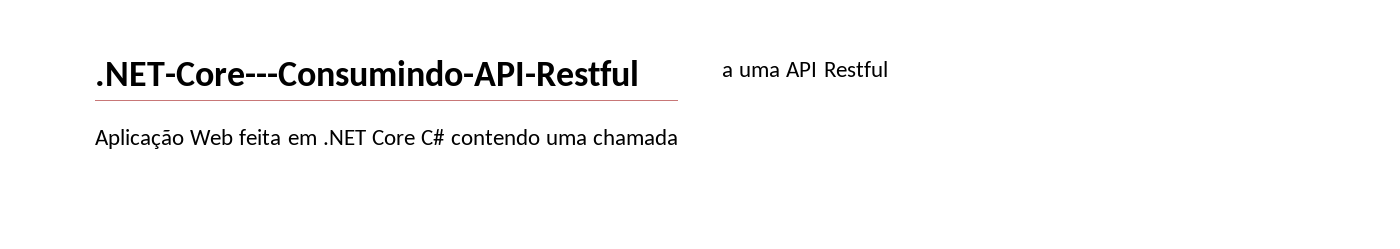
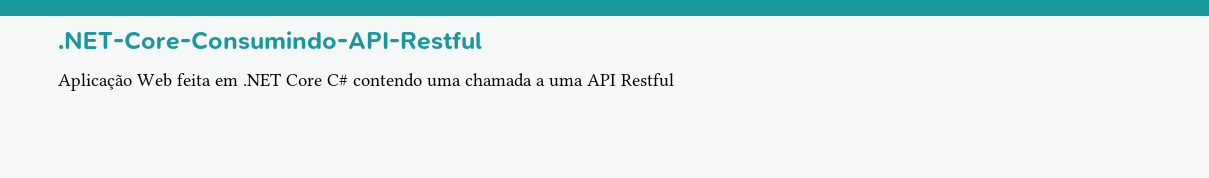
[95,60,639,86] .NET-Core---Consumindo-API-Restful -> [58,31,482,50] .NET-Core-Consumindo-API-Restful

